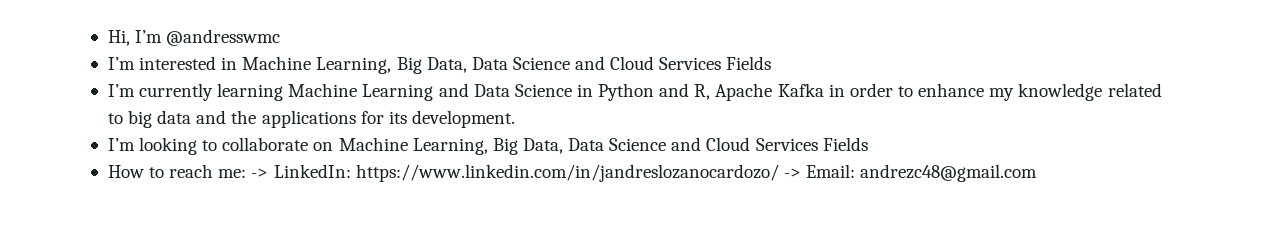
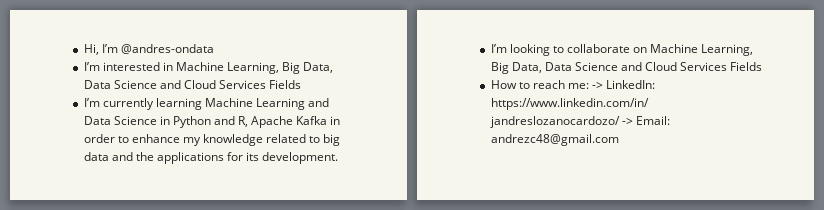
[166,29,281,46] @andresswmc -> [120,44,214,54] @andres-ondata

